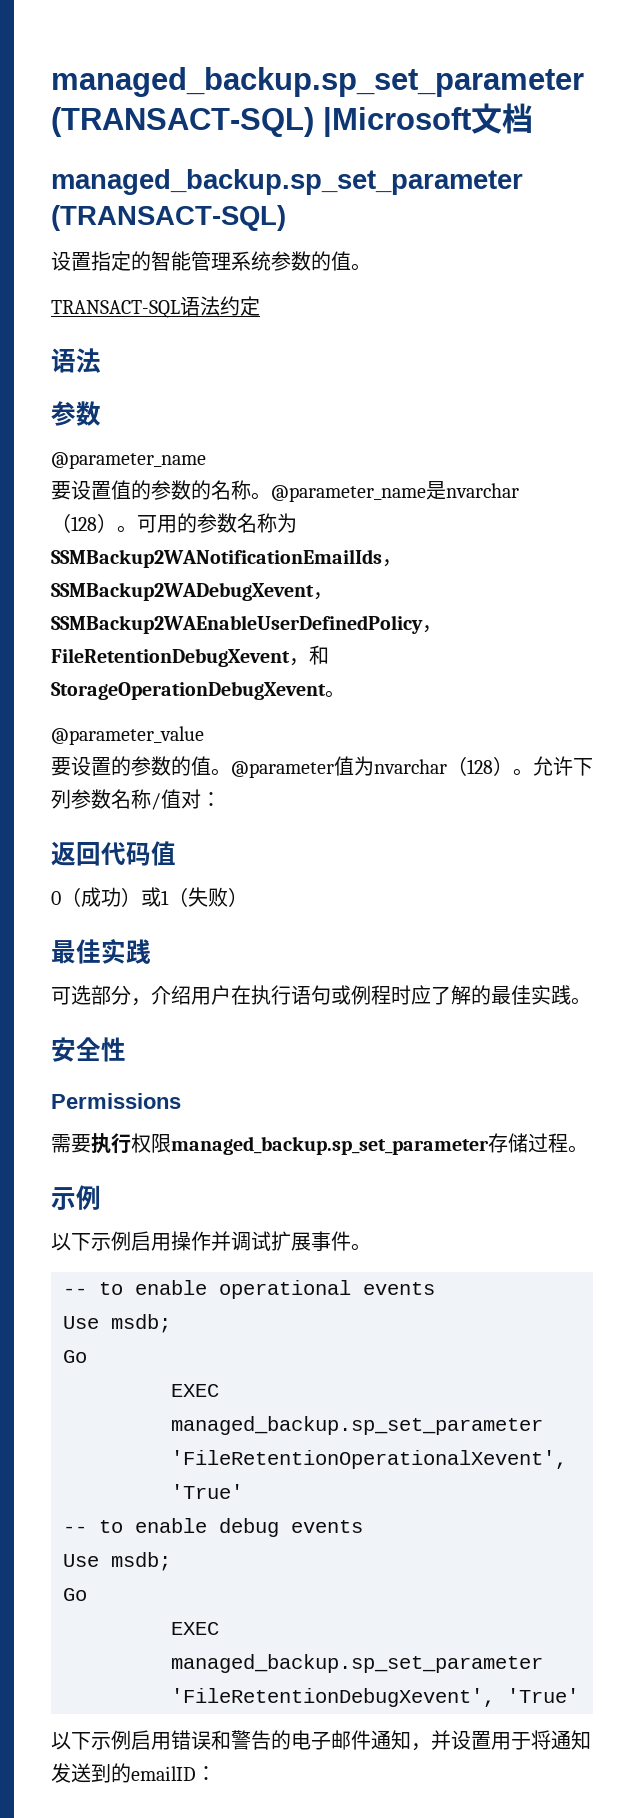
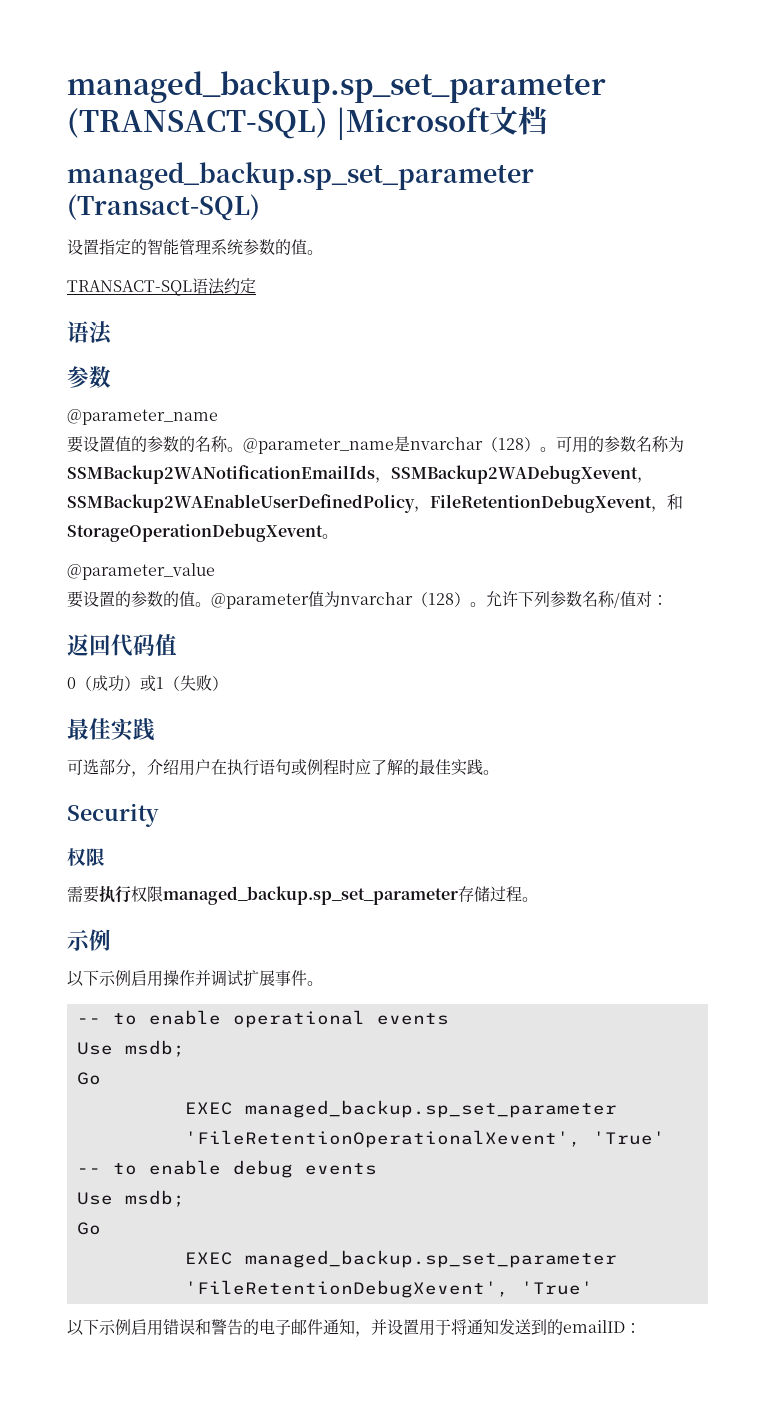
[51,205,286,231] (TRANSACT-SQL) -> [67,194,260,221] (Transact-SQL)
[51,1037,126,1062] [51,1093,181,1109] 安全性 // Permissions -> [67,803,159,827] [67,848,105,866] Security // 权限

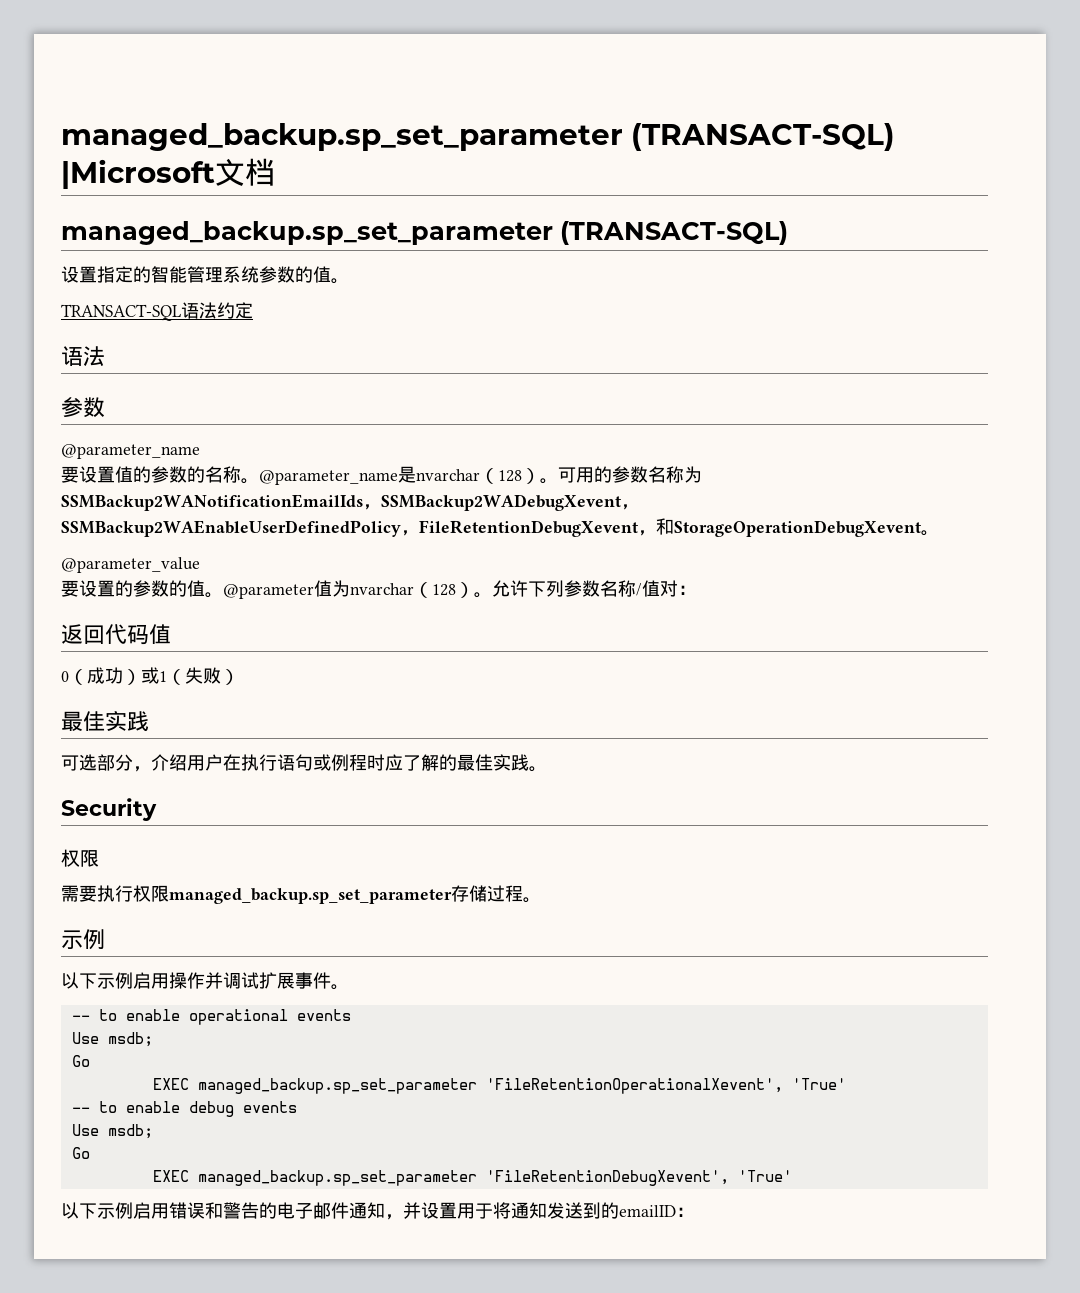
[67,194,260,221] (Transact-SQL) -> [560,221,788,245] (TRANSACT-SQL)

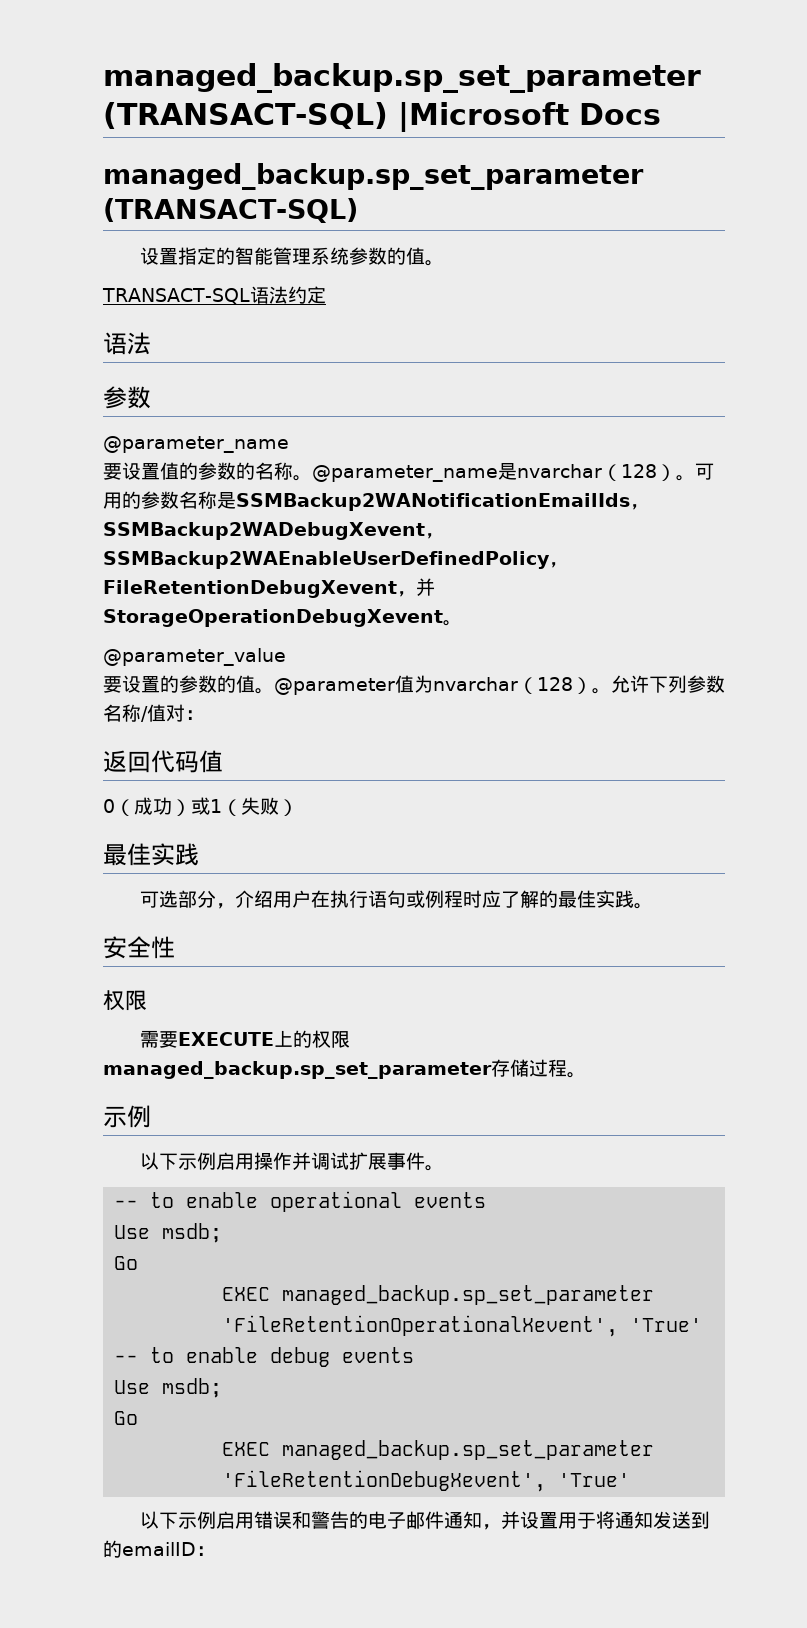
[215,158,275,186] 文档 -> [578,103,661,125] Docs
[684,466,702,483] 为 -> [217,492,236,509] 是
[656,518,674,535] 和 -> [416,578,435,596] 并
[61,798,157,821] Security -> [103,936,175,959] 安全性
[97,885,133,902] 执行 -> [178,1030,313,1048] EXECUTE上的

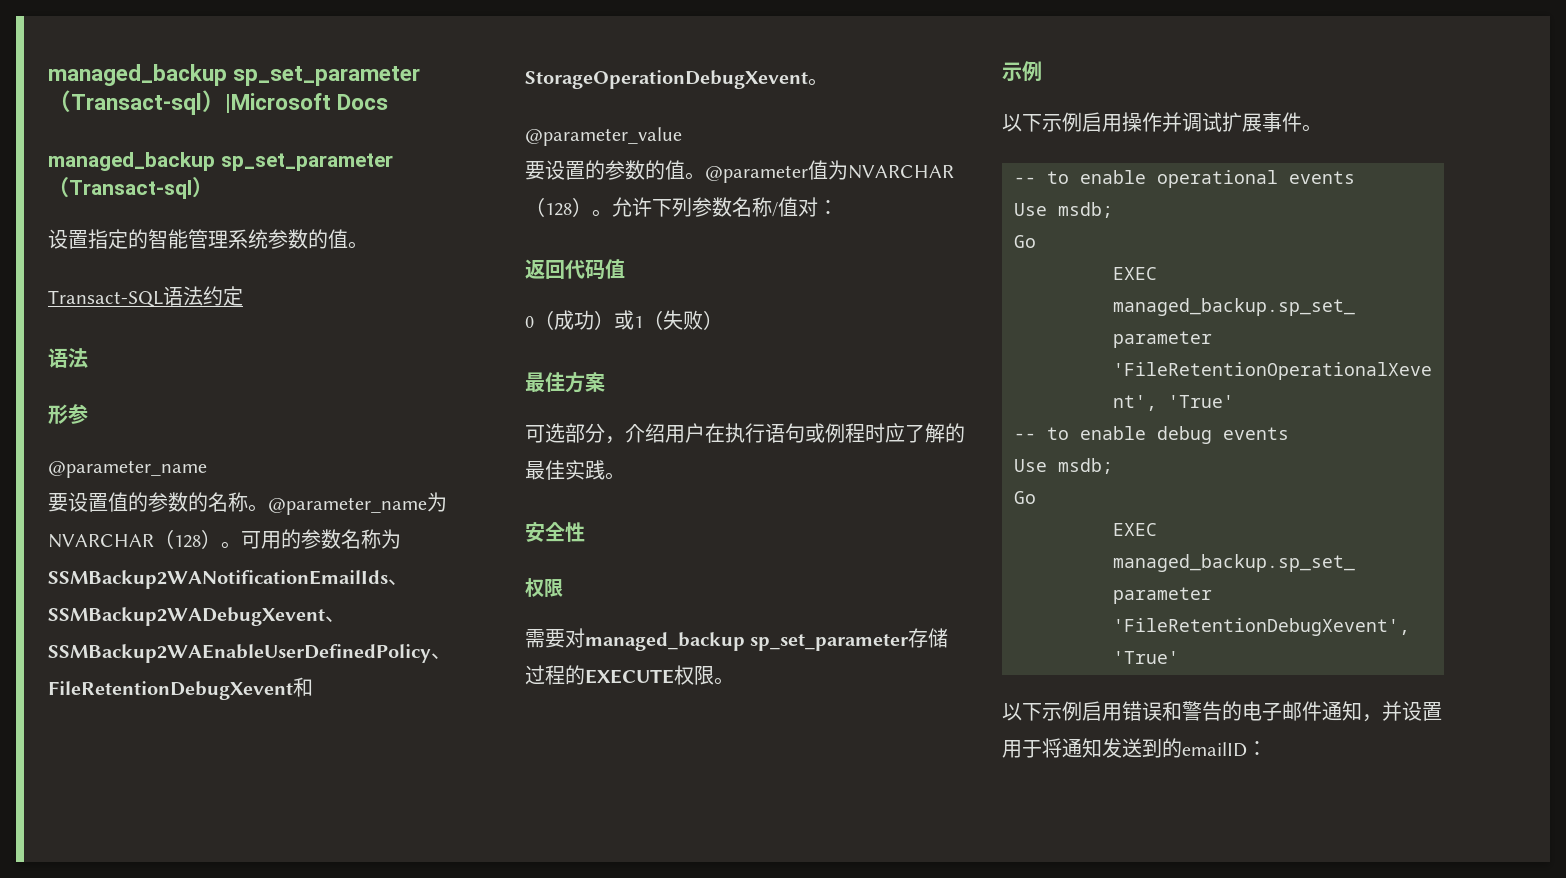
[103,63,701,93] [103,102,661,132] [103,163,644,190] [103,198,358,223] managed_backup.sp_set_parameter (TRANSACT-SQL) |Microsoft Docs // managed_backup.sp_set_parameter (TRANSACT-SQL) -> [48,64,421,86] [48,90,389,115] [48,152,393,171] [48,177,213,199] managed_backup sp_set_parameter（Transact-sql）|Microsoft Docs // managed_backup sp_set_parameter（Transact-sql）
[102,288,250,304] TRANSACT-SQL -> [48,290,163,307] Transact-SQL
[103,386,151,409] 参数 -> [48,404,88,425] 形参
[498,463,602,480] 是nvarchar -> [427,492,447,512] [48,534,154,548] 为NVARCHAR
[217,492,649,511] [103,522,444,540] [103,551,568,569] [103,578,435,598] 是SSMBackup2WANotificationEmailIds，SSMBackup2WADebugXevent，SSMBackup2WAEnableUserDefinedPolicy，FileRetentionDebugXevent，并 -> [381,529,401,549] [48,570,408,589] [48,607,345,626] [48,644,451,663] [48,677,313,700] 为SSMBackup2WANotificationEmailIds、SSMBackup2WADebugXevent、SSMBackup2WAEnableUserDefinedPolicy、FileRetentionDebugXevent和
[433,677,518,691] nvarchar -> [848,165,954,179] NVARCHAR
[151,843,199,866] 实践 -> [565,372,605,393] 方案
[178,1030,351,1048] [103,1059,567,1079] EXECUTE上的权限managed_backup.sp_set_parameter存储过程 -> [565,628,949,651] [525,665,714,685] 对managed_backup sp_set_parameter存储过程的EXECUTE权限

